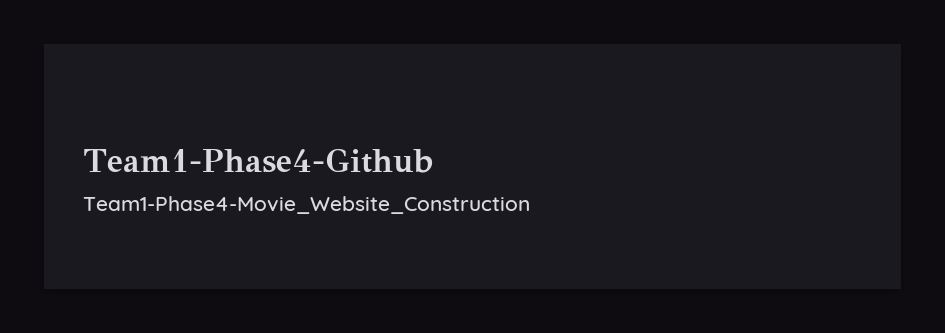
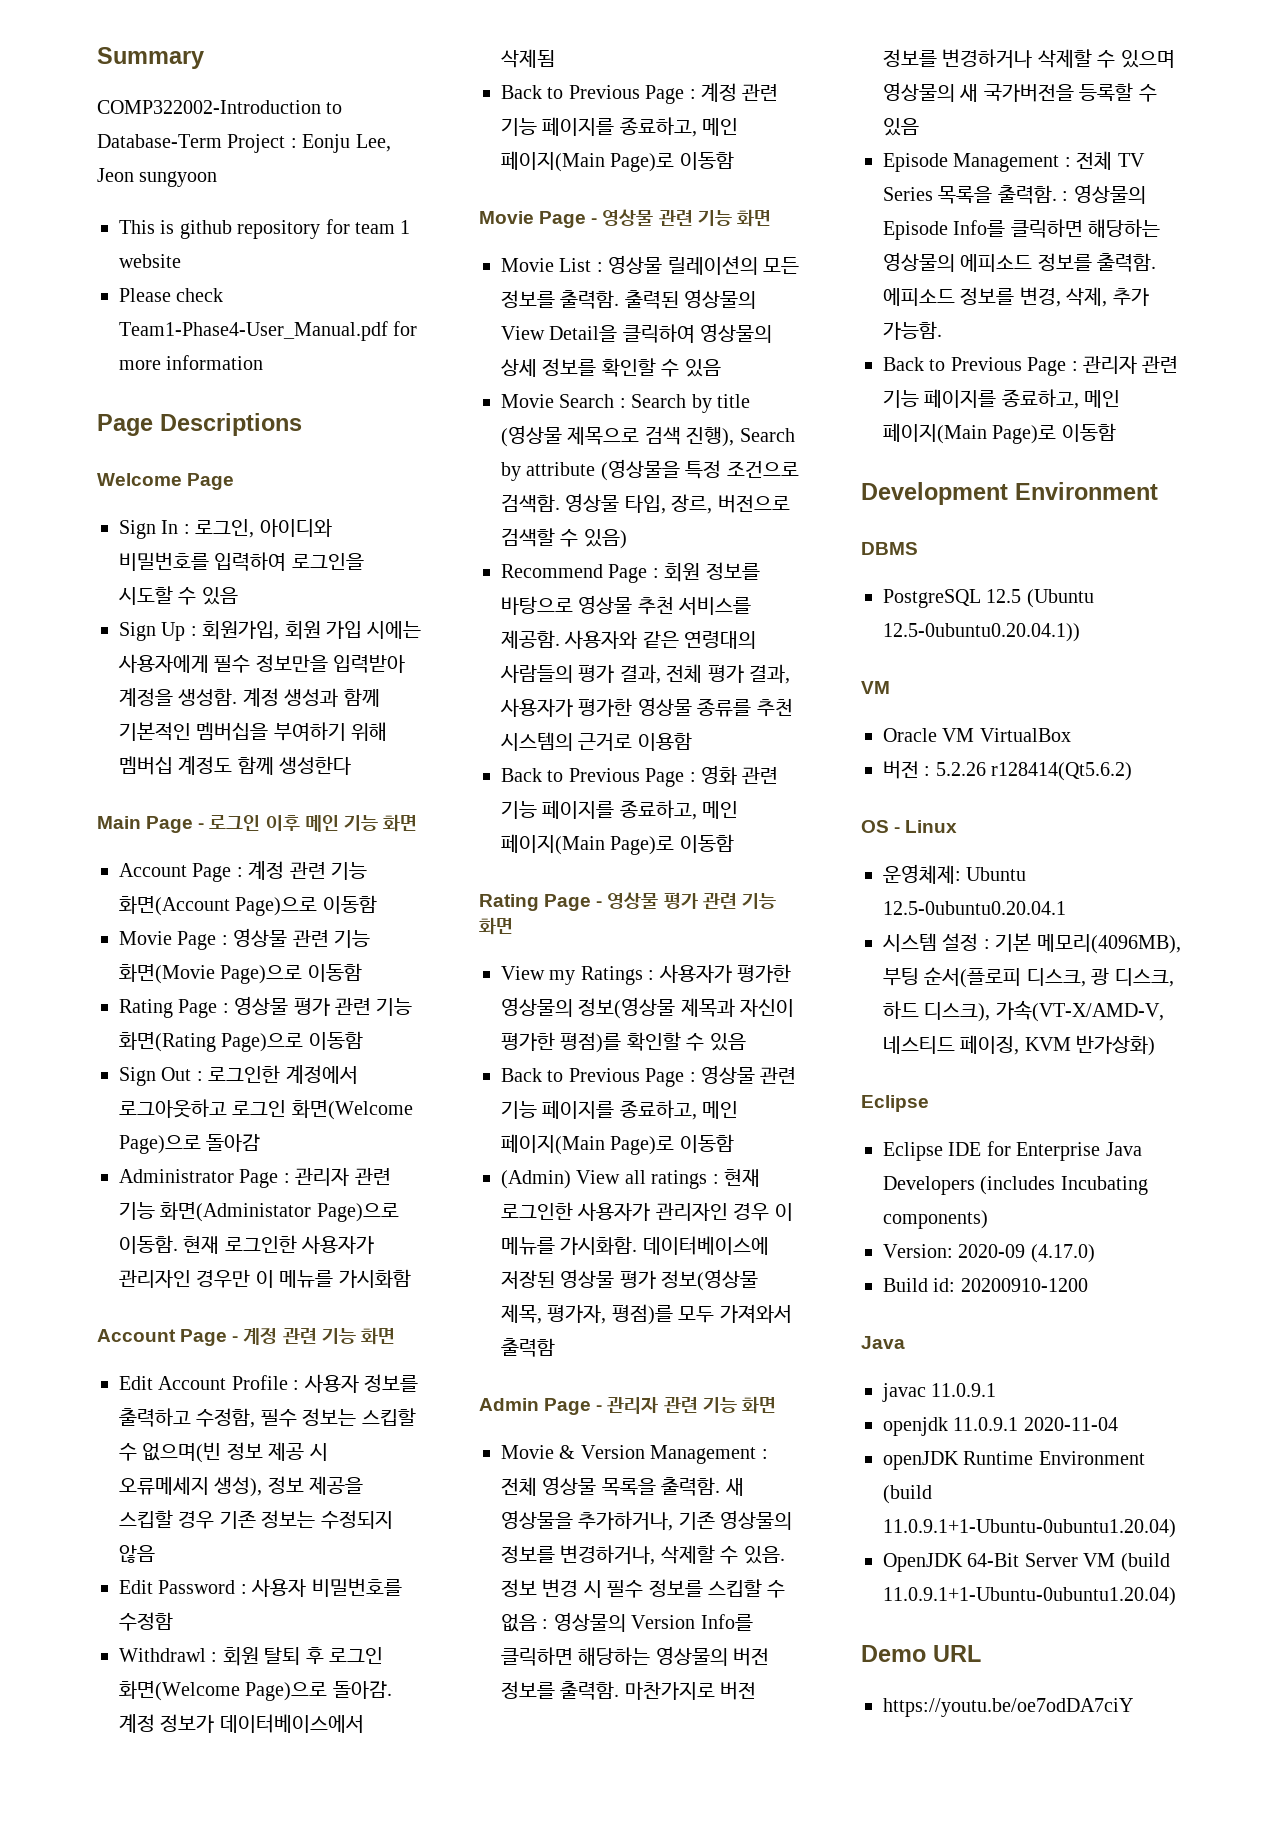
[83,148,434,173] [83,196,530,214] Team1-Phase4-Github // Team1-Phase4-Movie_Website_Construction -> [97,47,204,69] [97,100,343,114] [97,134,391,153] [97,168,218,187] [119,219,411,239] [119,254,181,268] [119,288,224,302] [119,321,418,341] [119,355,264,370] [97,413,302,436] [97,473,235,490] [119,519,332,539] [119,552,364,571] [119,586,238,605] [119,621,422,641] [118,654,406,673] [119,688,380,707] [119,722,388,741] [119,756,352,775] [97,814,417,833] [119,861,367,882] [119,895,377,916] [119,928,370,950] [119,963,362,984] [119,996,413,1018] [119,1031,363,1052] [119,1065,358,1086] [119,1099,413,1120] [119,1134,261,1154] [119,1168,391,1188] [119,1202,399,1222] [119,1235,375,1254] [119,1269,411,1288] [97,1327,395,1346] [119,1374,418,1393] [119,1408,416,1428] [119,1442,328,1463] [119,1476,364,1497] [119,1510,393,1529] [119,1545,155,1563] [119,1578,402,1597] [119,1612,173,1631] [119,1647,383,1666] [119,1681,392,1701] [119,1714,364,1733] [501,49,555,68] [501,83,779,104] [501,117,739,137] [501,151,734,172] [479,209,771,228] [501,255,799,275] [501,289,757,309] [501,323,773,343] [501,358,721,377] [501,394,750,413] [501,425,795,447] [501,459,799,481] [501,493,790,514] [501,528,627,549] [501,562,760,583] [501,595,752,615] [501,630,757,649] [500,664,790,684] [500,697,793,717] [501,732,692,751] [501,765,779,787] [501,800,739,820] [501,834,734,855] [479,892,776,911] [479,917,513,935] [501,964,791,985] [501,997,795,1019] [501,1032,746,1053] [501,1065,797,1087] [501,1100,739,1120] [501,1134,734,1155] [501,1169,760,1189] [501,1202,793,1221] [501,1236,769,1255] [501,1269,759,1291] [501,1304,792,1325] [501,1338,555,1357] [479,1396,776,1415] [501,1445,768,1464] [501,1476,744,1496] [501,1510,793,1531] [501,1545,785,1565] [501,1579,786,1598] [501,1612,753,1632] [501,1646,770,1666] [501,1681,757,1700] [883,49,1175,68] [883,82,1157,102] [883,118,919,136] [883,151,1145,172] [883,184,1146,204] [883,219,1161,240] [883,252,1157,272] [883,287,1149,307] [883,321,942,340] [883,356,1179,376] [883,389,1121,409] [883,423,1116,444] [861,482,1158,505] [861,542,918,555] [883,589,1094,608] [883,623,1080,642] [861,681,890,694] [883,728,1071,742] [883,761,1133,781] [861,820,958,833] [883,864,1027,884] [883,901,1066,915] [883,933,1181,954] [883,967,1174,988] [883,1000,1164,1022] [883,1035,1156,1056] [861,1095,929,1112] [883,1141,1142,1161] [883,1176,1148,1195] [883,1210,988,1229] [883,1244,1095,1263] [883,1278,1088,1292] [861,1336,905,1349] [882,1383,997,1402] [883,1417,1118,1436] [883,1451,1145,1470] [883,1485,932,1504] [883,1519,1176,1538] [883,1553,1170,1572] [883,1587,1176,1606] [861,1645,981,1662] [883,1698,1133,1717] Summary // COMP322002-Introduction to Database-Term Project : Eonju Lee, Jeon sungyoon // This is github repository for team 1 website // Please check Team1-Phase4-User_Manual.pdf for more information // Page Descriptions // Welcome Page // Sign In : 로그인, 아이디와 비밀번호를 입력하여 로그인을 시도할 수 있음 // Sign Up : 회원가입, 회원 가입 시에는 사용자에게 필수 정보만을 입력받아 계정을 생성함. 계정 생성과 함께 기본적인 멤버십을 부여하기 위해 멤버십 계정도 함께 생성한다 // Main Page - 로그인 이후 메인 기능 화면 // Account Page : 계정 관련 기능 화면(Account Page)으로 이동함 // Movie Page : 영상물 관련 기능 화면(Movie Page)으로 이동함 // Rating Page : 영상물 평가 관련 기능 화면(Rating Page)으로 이동함 // Sign Out : 로그인한 계정에서 로그아웃하고 로그인 화면(Welcome Page)으로 돌아감 // Administrator Page : 관리자 관련 기능 화면(Administator Page)으로 이동함. 현재 로그인한 사용자가 관리자인 경우만 이 메뉴를 가시화함 // Account Page - 계정 관련 기능 화면 // Edit Account Profile : 사용자 정보를 출력하고 수정함, 필수 정보는 스킵할 수 없으며(빈 정보 제공 시 오류메세지 생성), 정보 제공을 스킵할 경우 기존 정보는 수정되지 않음 // Edit Password : 사용자 비밀번호를 수정함 // Withdrawl : 회원 탈퇴 후 로그인 화면(Welcome Page)으로 돌아감. 계정 정보가 데이터베이스에서 삭제됨 // Back to Previous Page : 계정 관련 기능 페이지를 종료하고, 메인 페이지(Main Page)로 이동함 // Movie Page - 영상물 관련 기능 화면 // Movie List : 영상물 릴레이션의 모든 정보를 출력함. 출력된 영상물의 View Detail을 클릭하여 영상물의 상세 정보를 확인할 수 있음 // Movie Search : Search by title (영상물 제목으로 검색 진행), Search by attribute (영상물을 특정 조건으로 검색함. 영상물 타입, 장르, 버전으로 검색할 수 있음) // Recommend Page : 회원 정보를 바탕으로 영상물 추천 서비스를 제공함. 사용자와 같은 연령대의 사람들의 평가 결과, 전체 평가 결과, 사용자가 평가한 영상물 종류를 추천 시스템의 근거로 이용함 // Back to Previous Page : 영화 관련 기능 페이지를 종료하고, 메인 페이지(Main Page)로 이동함 // Rating Page - 영상물 평가 관련 기능 화면 // View my Ratings : 사용자가 평가한 영상물의 정보(영상물 제목과 자신이 평가한 평점)를 확인할 수 있음 // Back to Previous Page : 영상물 관련 기능 페이지를 종료하고, 메인 페이지(Main Page)로 이동함 // (Admin) View all ratings : 현재 로그인한 사용자가 관리자인 경우 이 메뉴를 가시화함. 데이터베이스에 저장된 영상물 평가 정보(영상물 제목, 평가자, 평점)를 모두 가져와서 출력함 // Admin Page - 관리자 관련 기능 화면 // Movie & Version Management : 전체 영상물 목록을 출력함. 새 영상물을 추가하거나, 기존 영상물의 정보를 변경하거나, 삭제할 수 있음. 정보 변경 시 필수 정보를 스킵할 수 없음 : 영상물의 Version Info를 클릭하면 해당하는 영상물의 버전 정보를 출력함. 마찬가지로 버전 정보를 변경하거나 삭제할 수 있으며 영상물의 새 국가버전을 등록할 수 있음 // Episode Management : 전체 TV Series 목록을 출력함. : 영상물의 Episode Info를 클릭하면 해당하는 영상물의 에피소드 정보를 출력함. 에피소드 정보를 변경, 삭제, 추가 가능함. // Back to Previous Page : 관리자 관련 기능 페이지를 종료하고, 메인 페이지(Main Page)로 이동함 // Development Environment // DBMS // PostgreSQL 12.5 (Ubuntu 12.5-0ubuntu0.20.04.1)) // VM // Oracle VM VirtualBox // 버전 : 5.2.26 r128414(Qt5.6.2) // OS - Linux // 운영체제: Ubuntu 12.5-0ubuntu0.20.04.1 // 시스템 설정 : 기본 메모리(4096MB), 부팅 순서(플로피 디스크, 광 디스크, 하드 디스크), 가속(VT-X/AMD-V, 네스티드 페이징, KVM 반가상화) // Eclipse // Eclipse IDE for Enterprise Java Developers (includes Incubating components) // Version: 2020-09 (4.17.0) // Build id: 20200910-1200 // Java // javac 11.0.9.1 // openjdk 11.0.9.1 2020-11-04 // openJDK Runtime Environment (build 11.0.9.1+1-Ubuntu-0ubuntu1.20.04) // OpenJDK 64-Bit Server VM (build 11.0.9.1+1-Ubuntu-0ubuntu1.20.04) // Demo URL // https://youtu.be/oe7odDA7ciY

